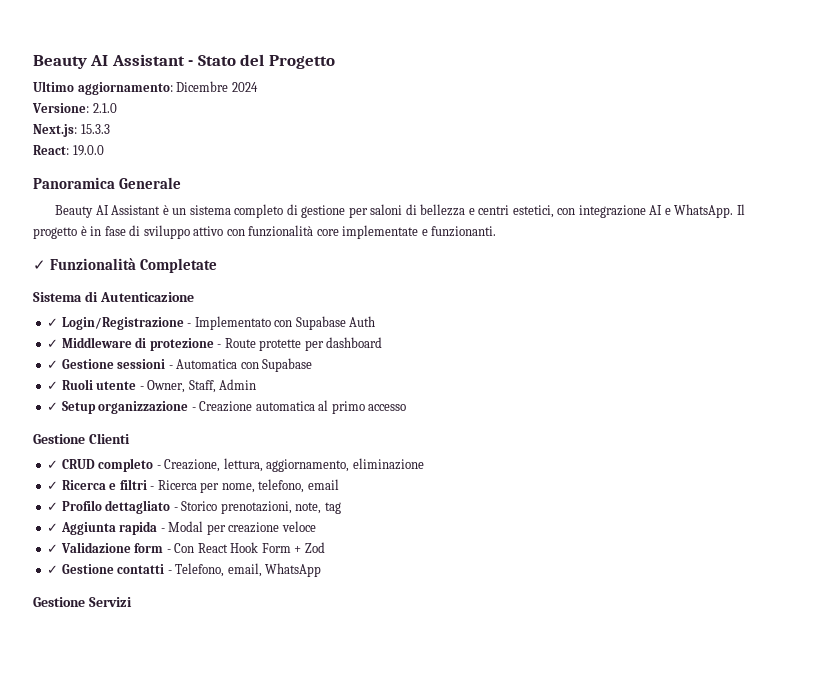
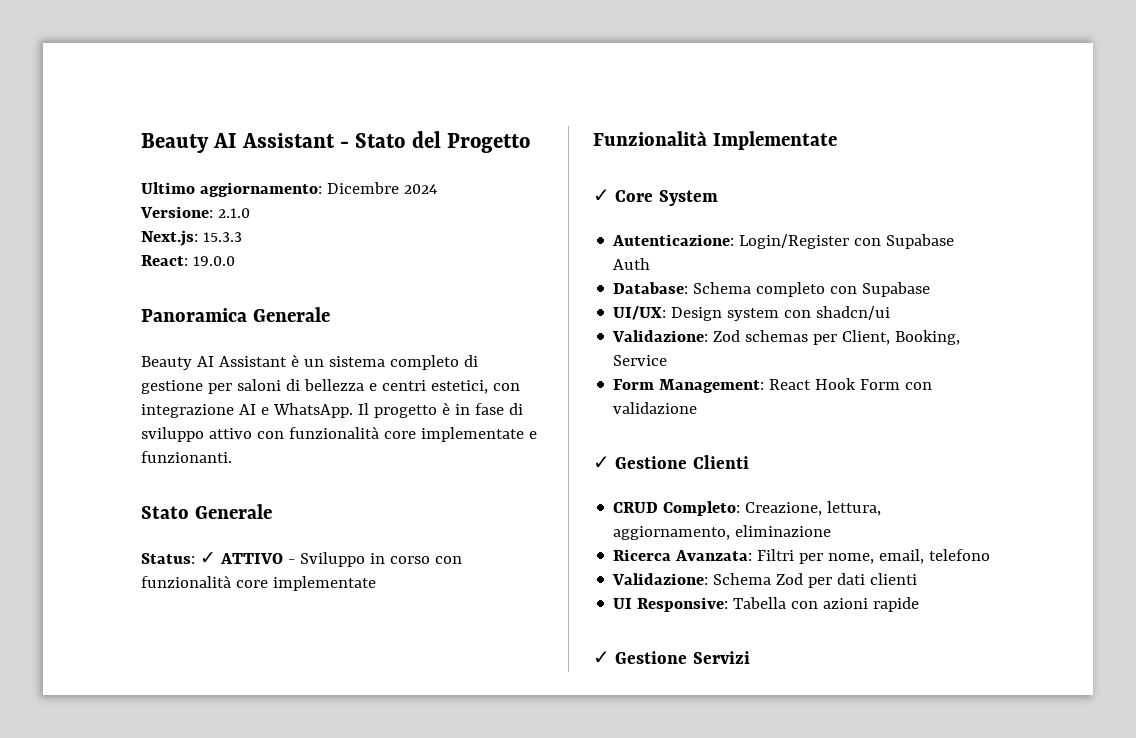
[33,258,218,273] [33,291,194,302] [47,316,376,330] [47,337,383,351] [47,358,313,372] [47,379,257,393] [47,400,407,414] [33,433,130,444] [47,458,424,472] [47,479,339,493] [47,500,341,514] [47,521,316,535] [47,542,325,553] [47,563,322,577] ✓ Funzionalità Completate // Sistema di Autenticazione // ✓ Login/Registrazione - Implementato con Supabase Auth // ✓ Middleware di protezione - Route protette per dashboard // ✓ Gestione sessioni - Automatica con Supabase // ✓ Ruoli utente - Owner, Staff, Admin // ✓ Setup organizzazione - Creazione automatica al primo accesso // Gestione Clienti // ✓ CRUD completo - Creazione, lettura, aggiornamento, eliminazione // ✓ Ricerca e filtri - Ricerca per nome, telefono, email // ✓ Profilo dettagliato - Storico prenotazioni, note, tag // ✓ Aggiunta rapida - Modal per creazione veloce // ✓ Validazione form - Con React Hook Form + Zod // ✓ Gestione contatti - Telefono, email, WhatsApp // -> [141,504,272,519] [141,552,462,567] [141,575,376,591] [593,131,837,150] [593,189,718,206] [612,234,955,249] [613,258,651,270] [613,282,931,297] [613,306,891,321] [612,330,961,345] [613,355,668,366] [613,378,933,393] [613,402,698,414] [593,455,749,469] [613,501,882,516] [613,525,832,540] [613,549,991,564] [612,573,918,588] [613,597,920,612] [593,651,610,664] Stato Generale // Status: ✓ ATTIVO - Sviluppo in corso con funzionalità core implementate // Funzionalità Implementate // ✓ Core System // Autenticazione: Login/Register con Supabase Auth // Database: Schema completo con Supabase // UI/UX: Design system con shadcn/ui // Validazione: Zod schemas per Client, Booking, Service // Form Management: React Hook Form con validazione // ✓ Gestione Clienti // CRUD Completo: Creazione, lettura, aggiornamento, eliminazione // Ricerca Avanzata: Filtri per nome, email, telefono // Validazione: Schema Zod per dati clienti // UI Responsive: Tabella con azioni rapide // ✓

